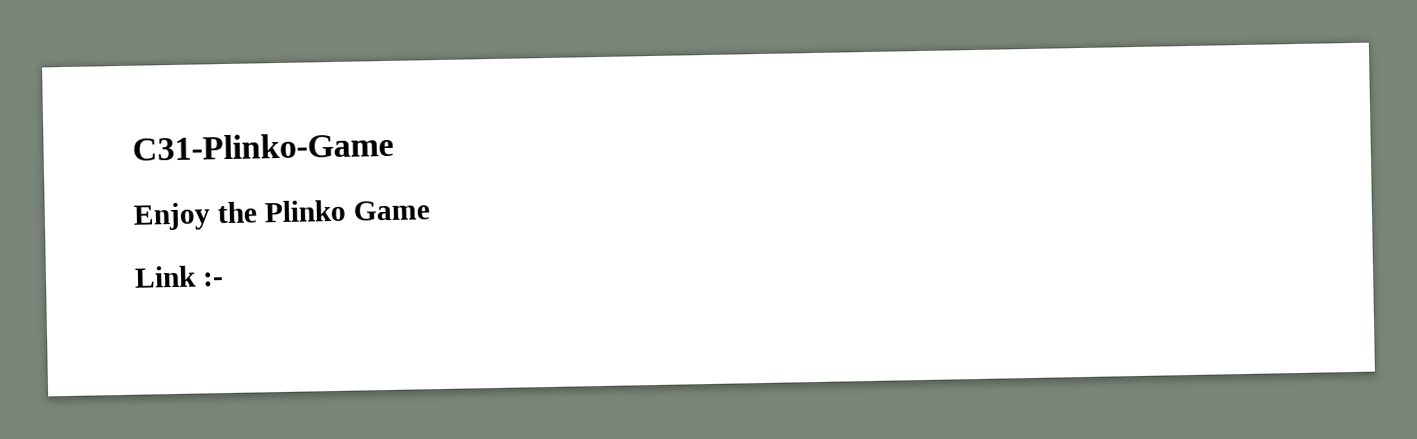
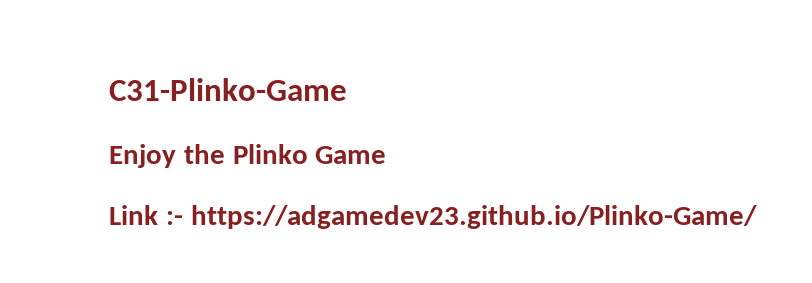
(224, 279) none -> [190,205,757,229] https://adgamedev23.github.io/Plinko-Game/

